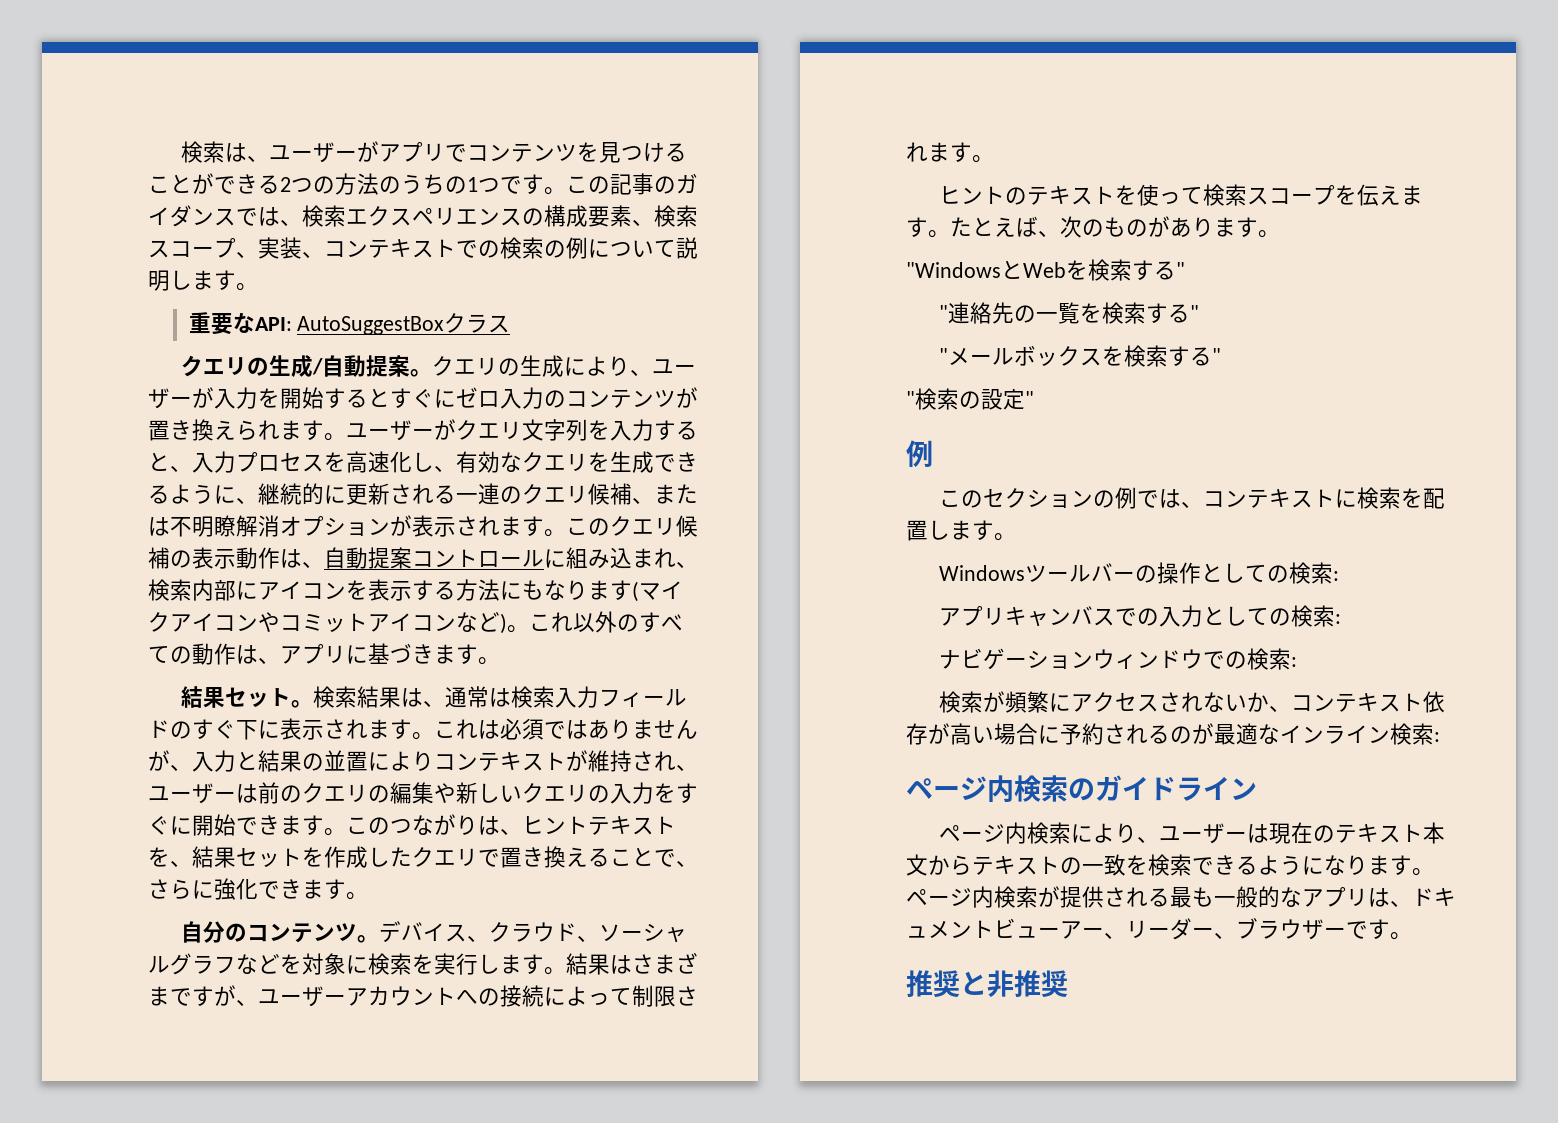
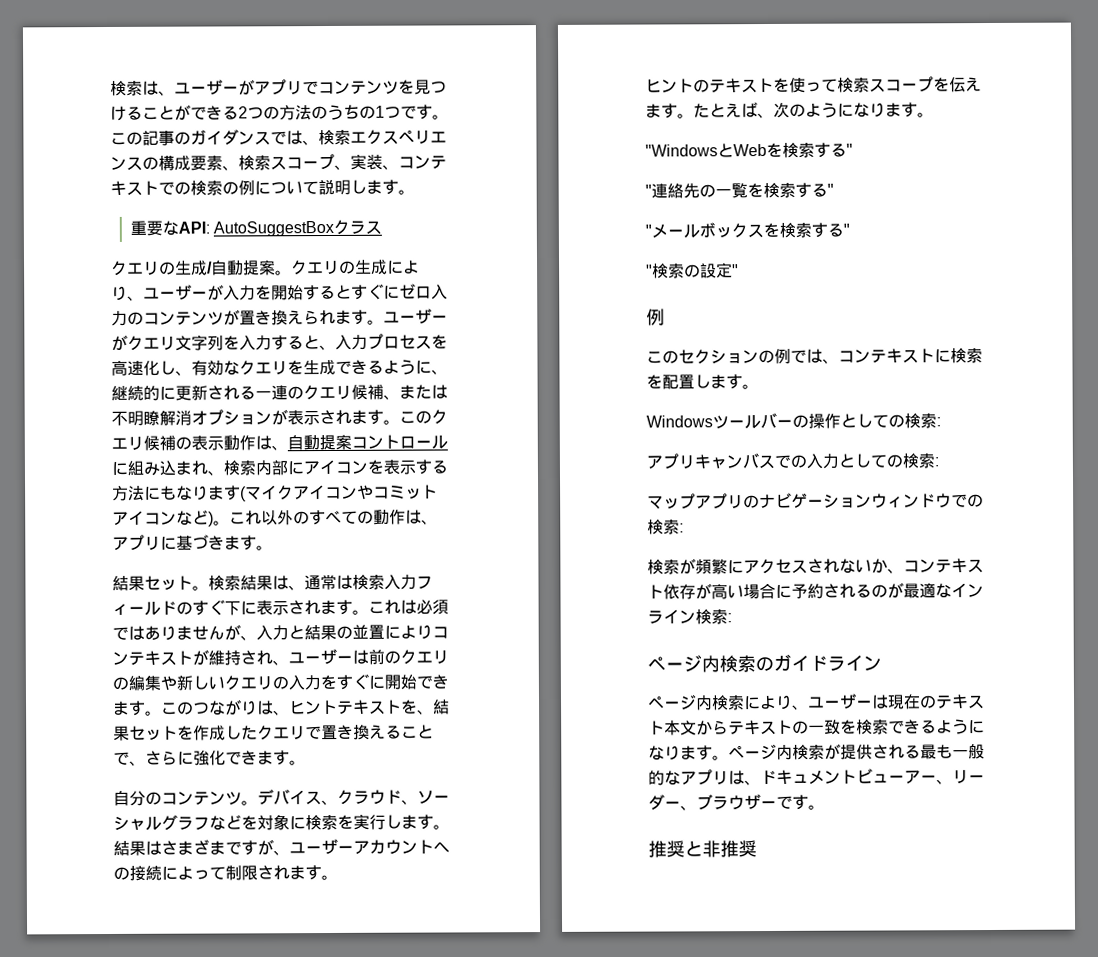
[1104,216,1192,237] ものがあ -> [805,102,870,118] ようにな
(1341, 619) none -> [647,493,760,510] マップアプリの

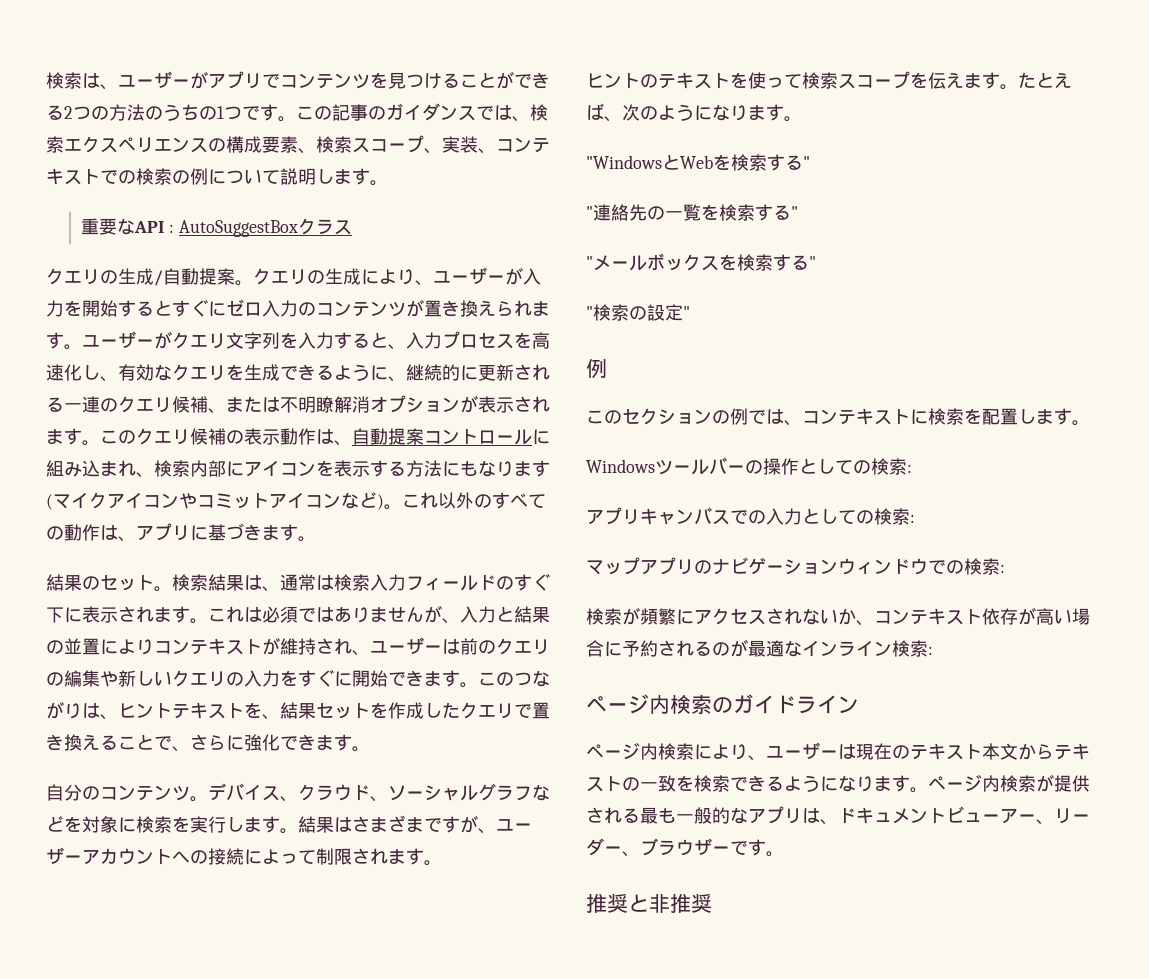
[178,221,211,234] API: -> [134,221,175,233] API :
(145, 583) none -> [82,576,100,590] の

